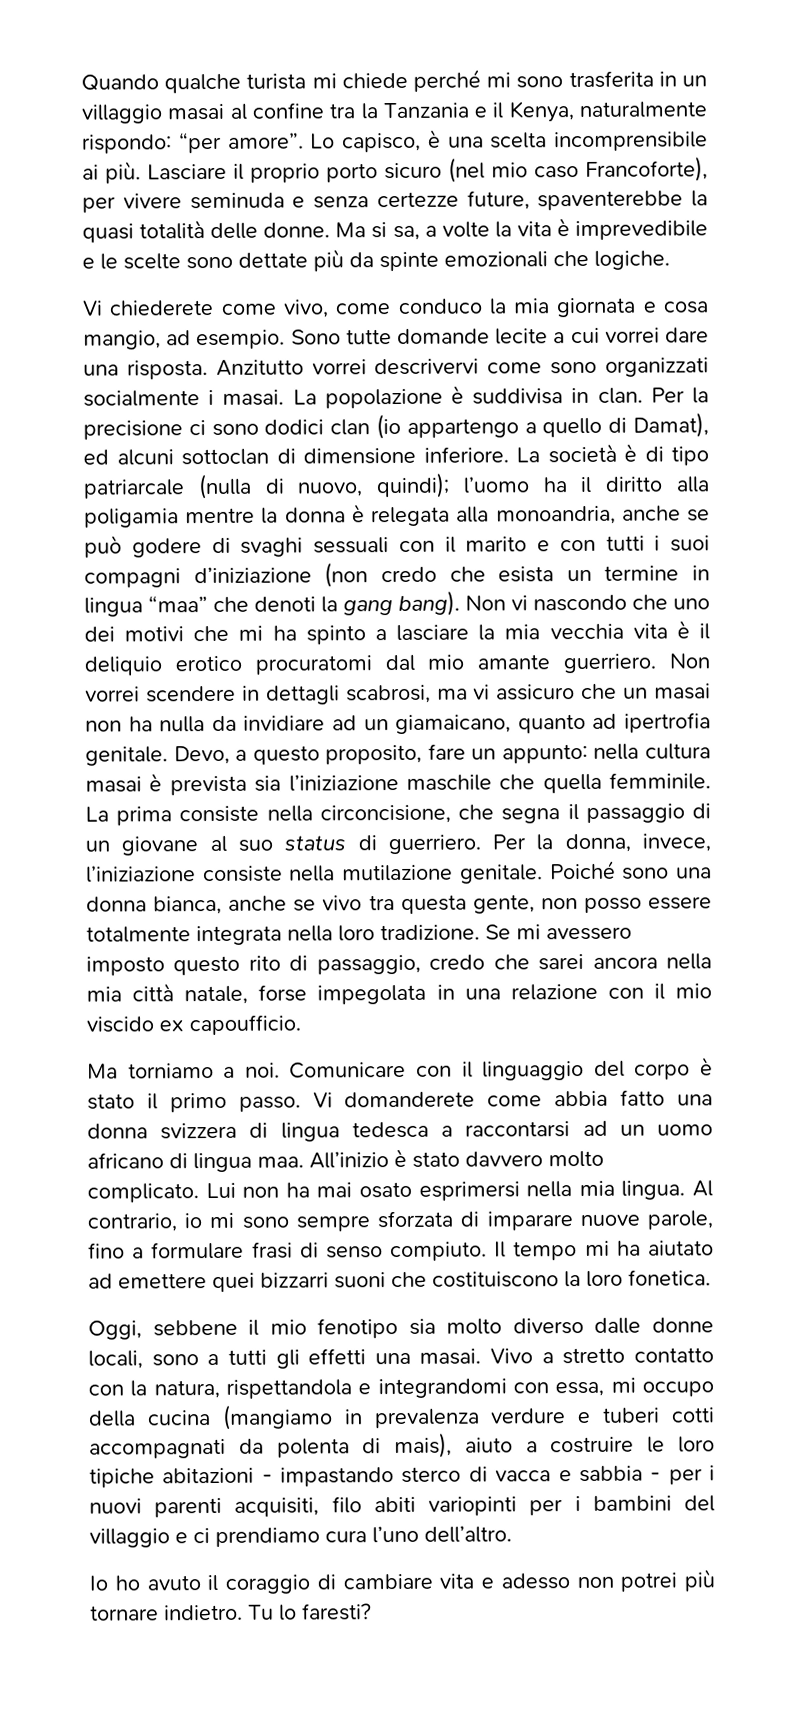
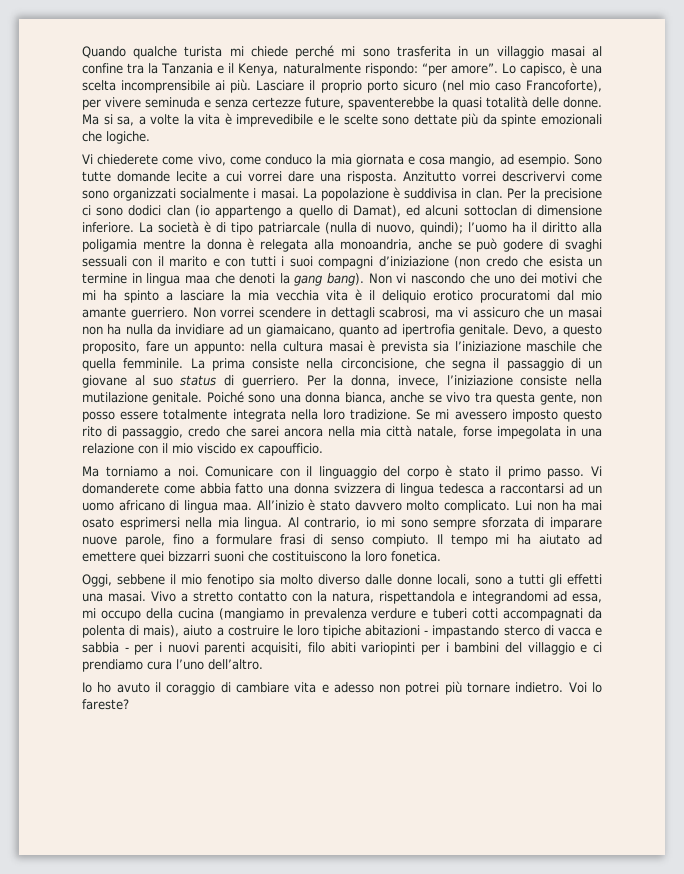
[148,595,208,613] “maa” -> [184,275,210,284] maa
[512,1382,549,1394] con -> [553,591,567,602] ad
[248,1603,372,1621] Tu lo faresti? -> [568,682,602,693] [82,699,129,710] Voi lo fareste?

